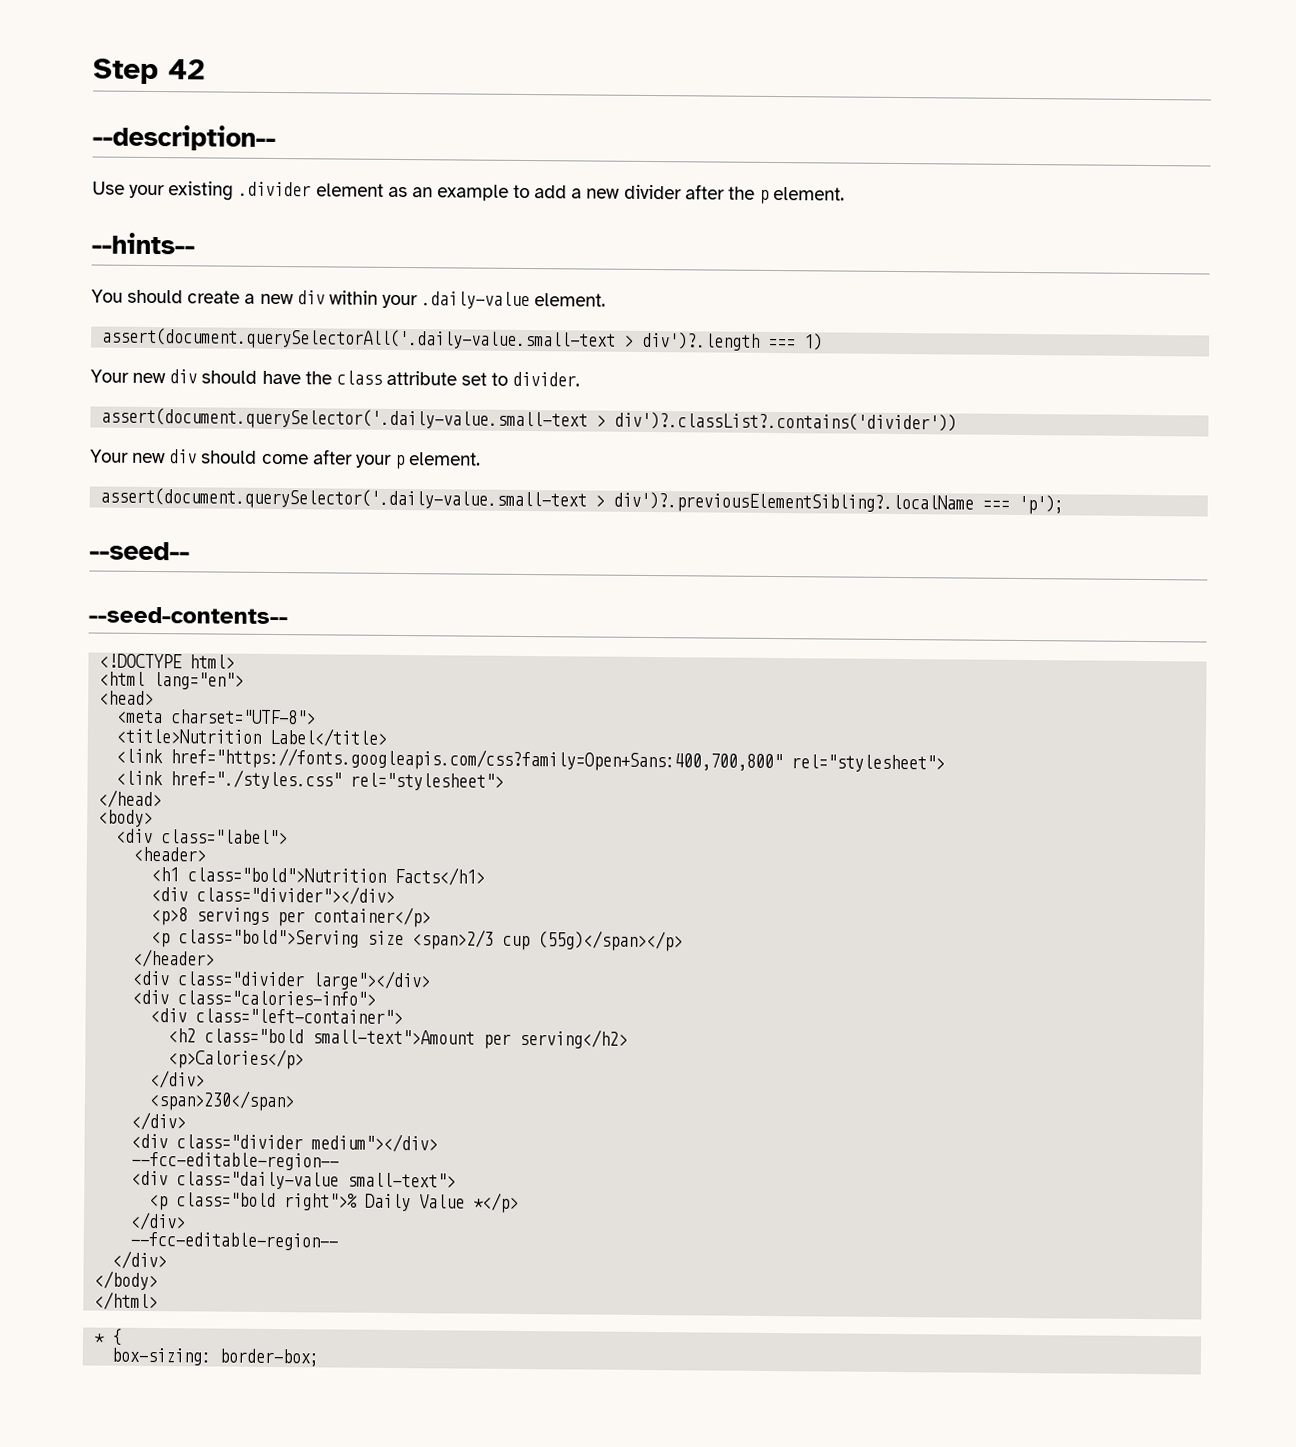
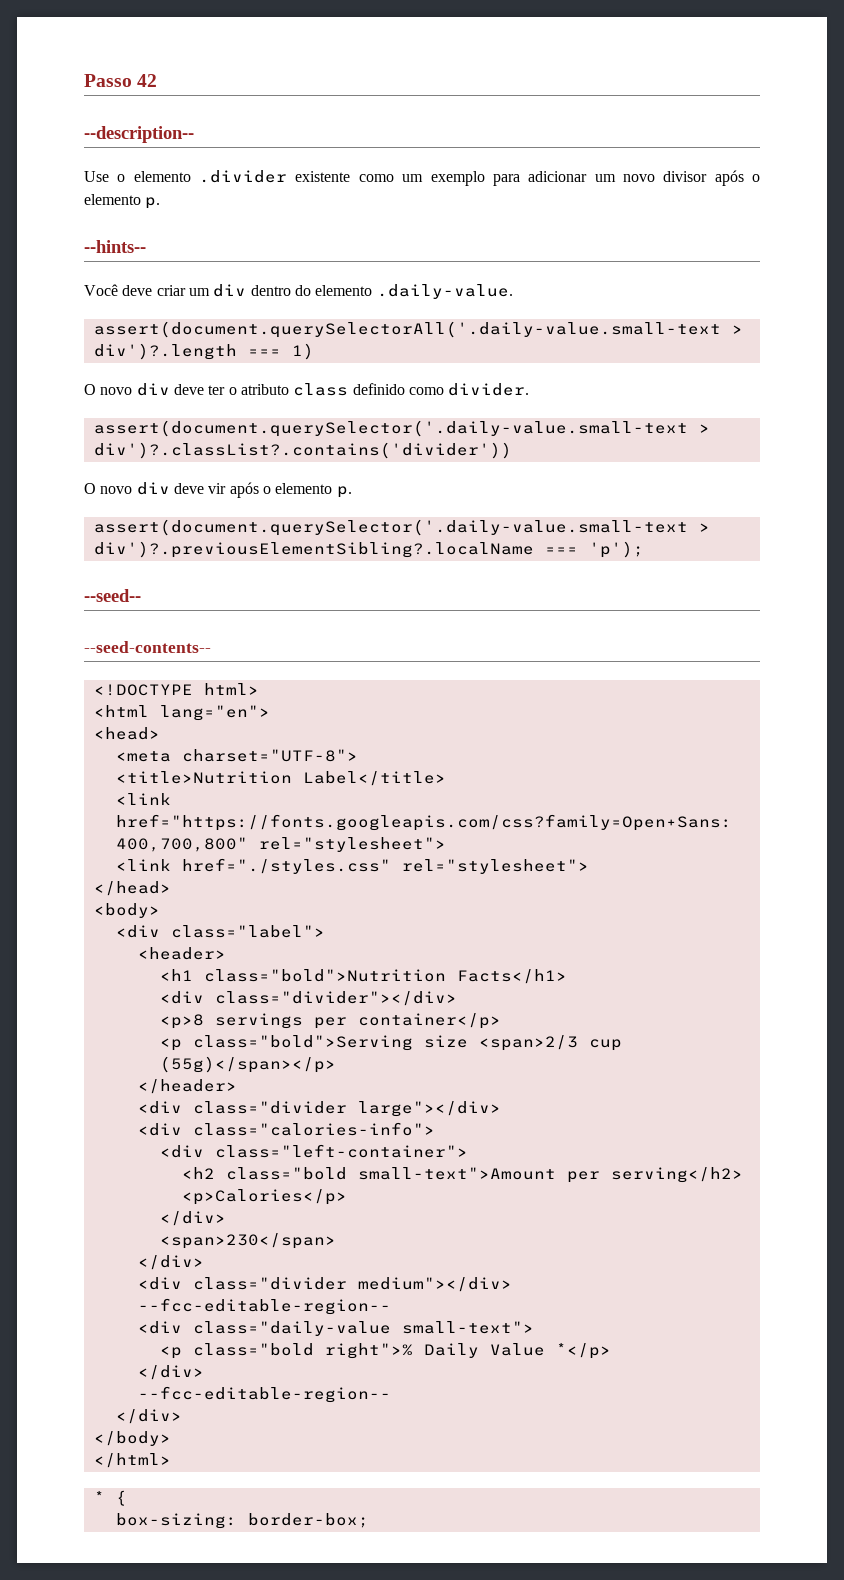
[93,58,159,85] Step -> [84,74,132,87] Passo
[129,181,846,204] [91,232,195,255] [91,289,607,310] your existing .divider element as an example to add a new divider after the p element. // --hints-- // You should create a new div within your .daily-value element. -> [117,170,760,186] [84,194,161,209] [84,240,146,253] [84,284,513,299] o elemento .divider existente como um exemplo para adicionar um novo divisor após o elemento p. // --hints-- // Você deve criar um div dentro do elemento .daily-value.
[90,369,581,387] [101,407,958,432] [90,449,482,470] Your new div should have the class attribute set to divider. // assert(document.querySelector('.daily-value.small-text > div')?.classList?.contains('divider')) // Your new div should come after your p element. -> [84,383,530,396] [93,420,710,437] [93,442,512,459] [84,482,352,498] O novo div deve ter o atributo class definido como divider. // assert(document.querySelector('.daily-value.small-text > div')?.classList?.contains('divider')) // O novo div deve vir após o elemento p.

